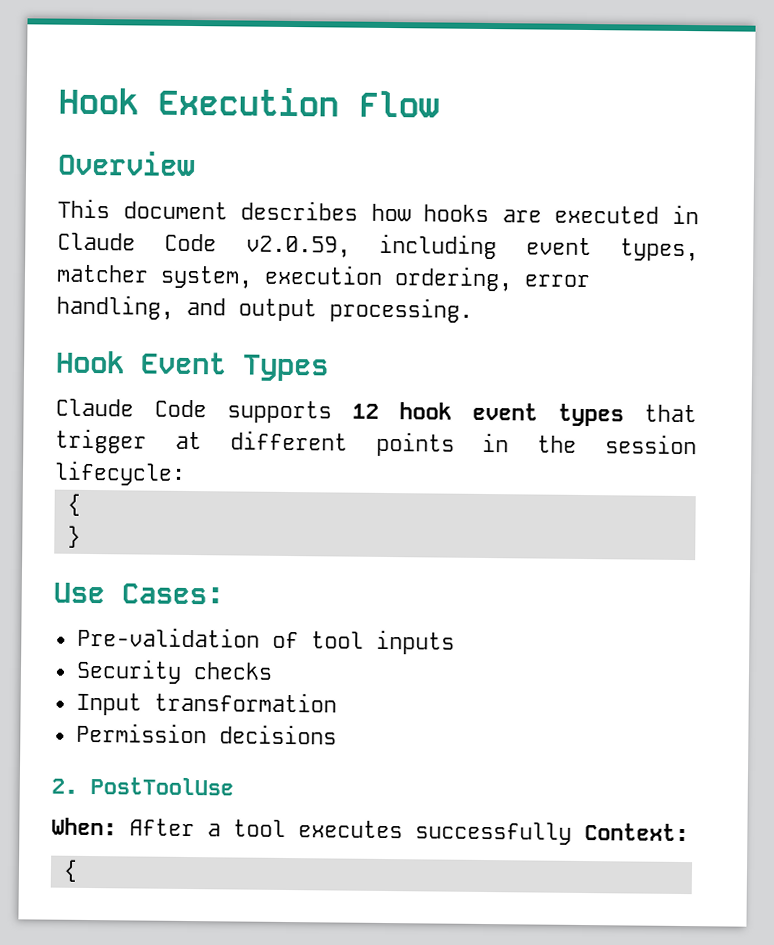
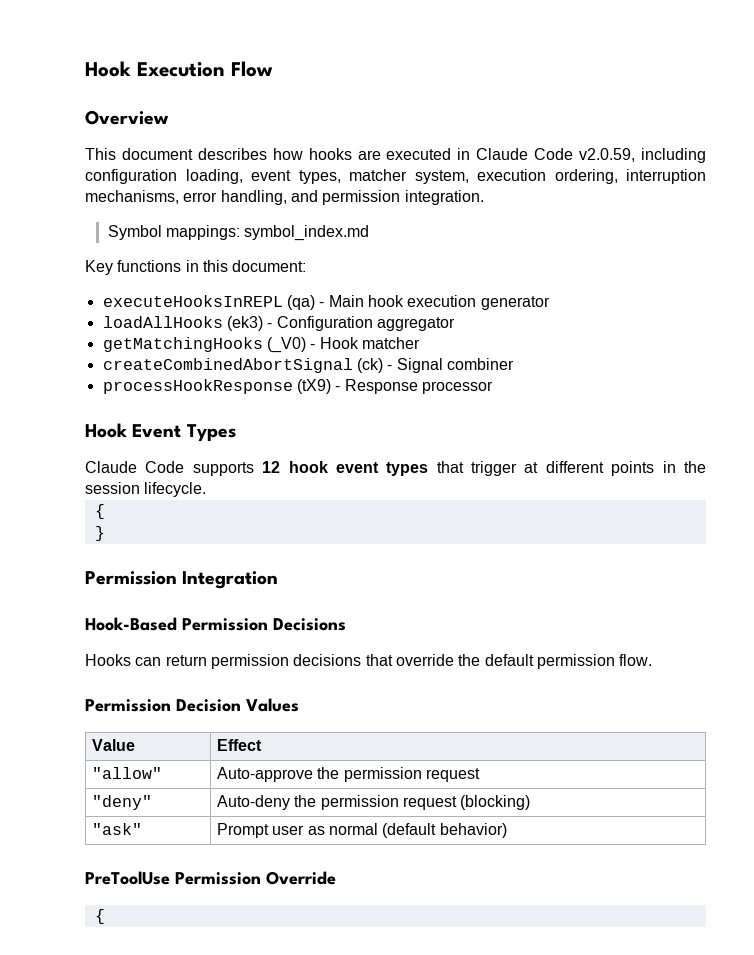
(498, 246) none -> [85,169,243,184] configuration loading,
(513, 279) none -> [626,169,706,184] [85,190,179,204] interruption mechanisms,
[238,297,473,323] output processing. -> [322,190,484,205] [107,225,370,241] [85,260,307,275] [102,295,550,310] [102,316,455,331] [102,337,420,353] [102,358,514,373] [102,379,493,394] permission integration. // Symbol mappings: symbol_index.md // Key functions in this document: // executeHooksInREPL (qa) - Main hook execution generator // loadAllHooks (ek3) - Configuration aggregator // getMatchingHooks (_V0) - Hook matcher // createCombinedAbortSignal (ck) - Signal combiner // processHookResponse (tX9) - Response processor
[54,460,186,486] lifecycle: -> [144,482,207,497] lifecycle.
[53,582,224,605] [76,626,455,655] [75,658,273,684] [75,691,337,716] [75,722,337,745] [51,777,234,796] [51,817,689,845] Use Cases: // Pre-validation of tool inputs // Security checks // Input transformation // Permission decisions // 2. PostToolUse // When: After a tool executes successfully Context: -> [85,571,279,589] [85,617,346,631] [85,654,653,669] [85,698,299,712] [91,739,135,751] [216,739,262,751] [91,767,162,779] [216,767,480,782] [91,795,152,810] [216,795,531,810] [91,823,142,835] [216,823,507,838] [85,871,336,885] Permission Integration // Hook-Based Permission Decisions // Hooks can return permission decisions that override the default permission flow. // Permission Decision Values // Value | Effect // "allow" | Auto-approve the permission request // "deny" | Auto-deny the permission request (blocking) // "ask" | Prompt user as normal (default behavior) // PreToolUse Permission Override

